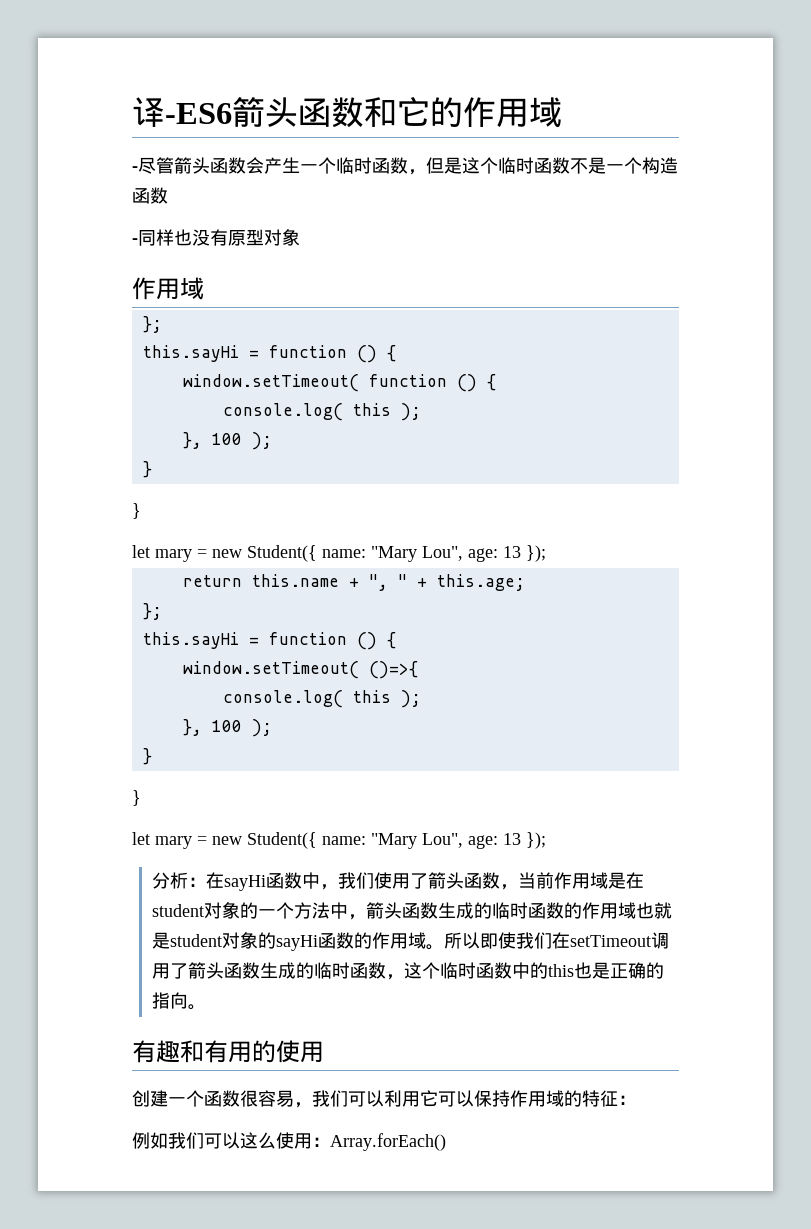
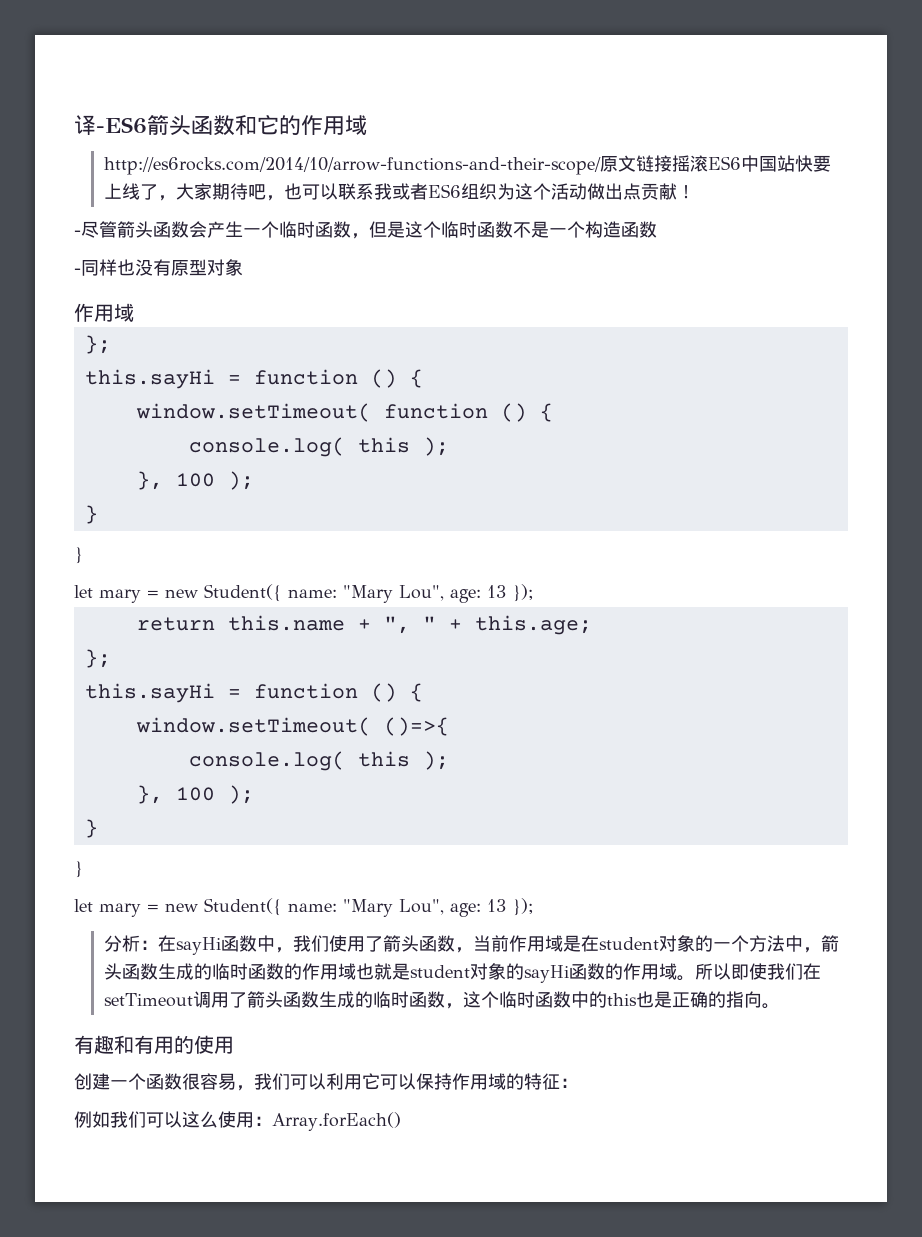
(562, 112) none -> [103,155,831,175] [103,183,695,201] // http://es6rocks.com/2014/10/arrow-functions-and-their-scope/原文链接摇滚ES6中国站快要上线了，大家期待吧，也可以联系我或者ES6组织为这个活动做出点贡献！

